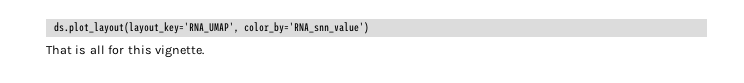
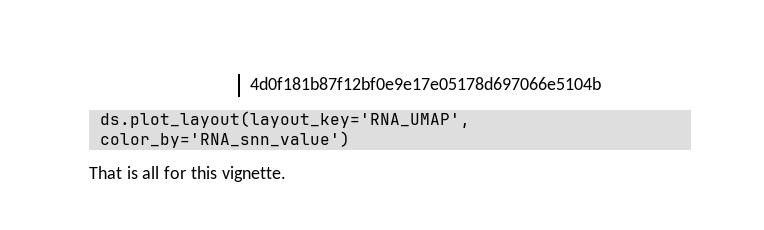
(53, 28) none -> [249,77,601,90] 4d0f181b87f12bf0e9e17e05178d697066e5104b //

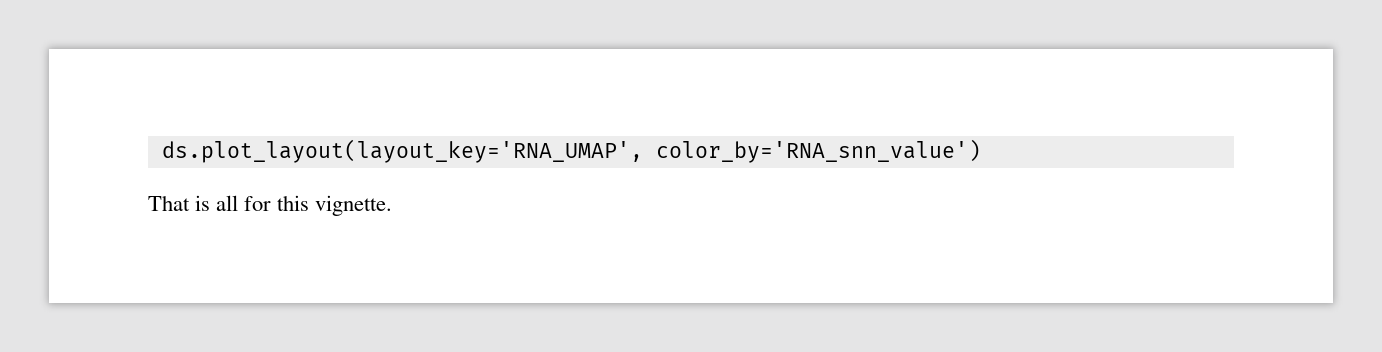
[249,77,601,90] 4d0f181b87f12bf0e9e17e05178d697066e5104b // -> (161, 151) none

